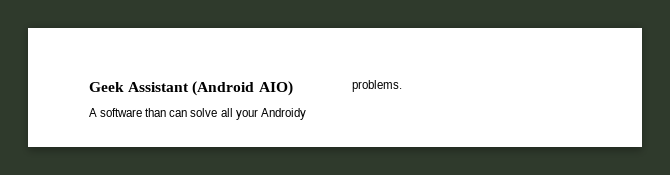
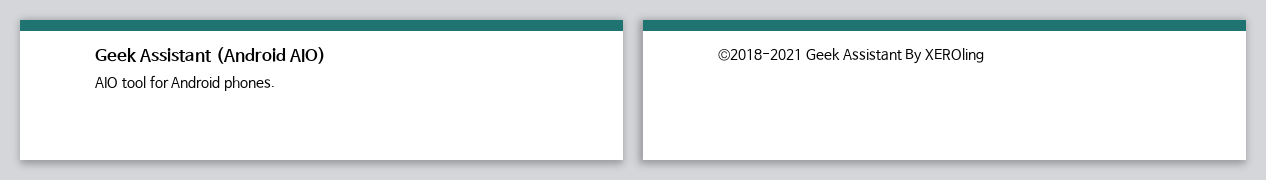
[89,108,306,120] [352,80,402,92] A software than can solve all your Androidy problems. -> [95,75,276,91] [718,48,985,64] AIO tool for Android phones. // ©2018-2021 Geek Assistant By XEROling

